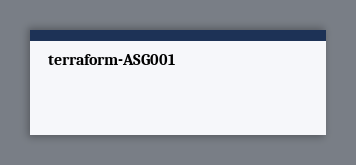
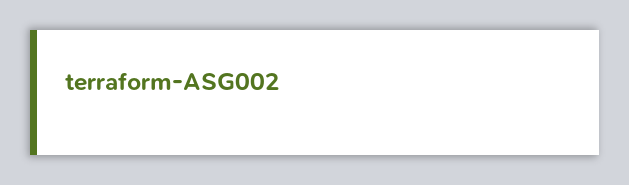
[48,54,175,65] terraform-ASG001 -> [65,72,279,91] terraform-ASG002

